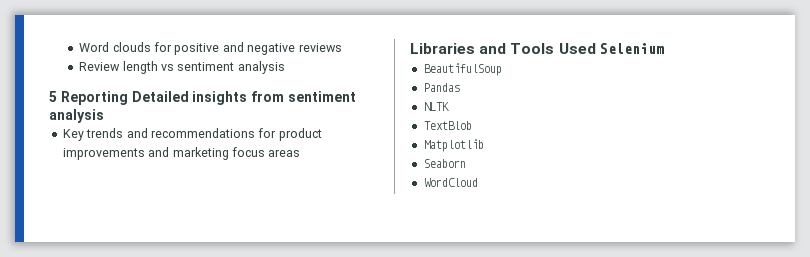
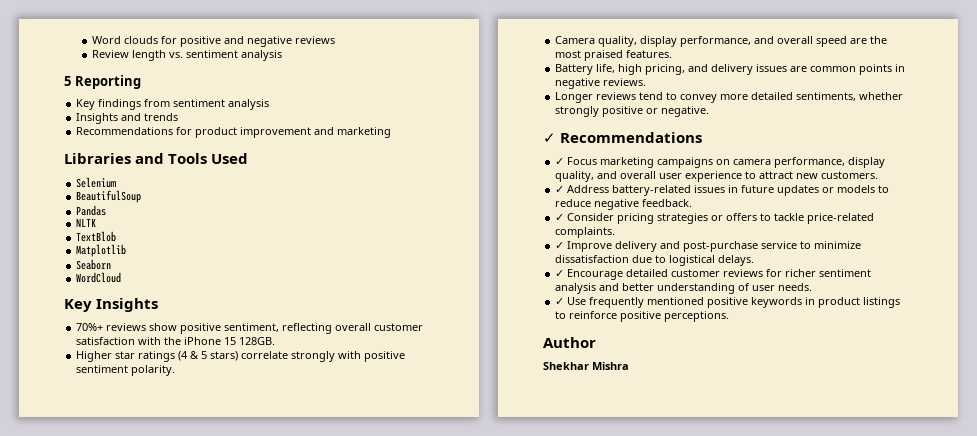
[161,64,175,71] vs -> [169,52,184,58] vs.
[131,91,248,105] Detailed insights -> [76,99,142,110] // Key findings
[62,129,84,141] Key -> [76,113,142,124] Insights and
[126,128,255,138] and recommendations -> [76,127,174,135] // Recommendations
[62,148,145,160] improvements -> [240,127,312,138] improvement
[231,147,301,157] focus areas -> (392, 132) none
(596, 48) none -> (249, 158) //
(478, 182) none -> [64,298,159,312] [76,323,424,334] [76,337,276,345] [76,351,406,362] [76,365,176,376] [555,36,888,47] [555,50,673,61] [555,64,906,75] [555,78,647,89] [555,92,904,103] [555,106,710,117] [543,132,703,143] [555,157,886,168] [555,171,879,182] [555,185,890,196] [555,199,693,210] [555,213,875,224] [555,227,616,238] [555,241,862,252] [555,255,755,266] [555,269,872,280] [555,283,813,294] [555,297,901,308] [555,311,730,322] [543,337,596,348] [543,362,629,370] // Key Insights // 70%+ reviews show positive sentiment, reflecting overall customer satisfaction with the iPhone 15 128GB. // Higher star ratings (4 & 5 stars) correlate strongly with positive sentiment polarity. // Camera quality, display performance, and overall speed are the most praised features. // Battery life, high pricing, and delivery issues are common points in negative reviews. // Longer reviews tend to convey more detailed sentiments, whether strongly positive or negative. // ✓ Recommendations // ✓ Focus marketing campaigns on camera performance, display quality, and overall user experience to attract new customers. // ✓ Address battery-related issues in future updates or models to reduce negative feedback. // ✓ Consider pricing strategies or offers to tackle price-related complaints. // ✓ Improve delivery and post-purchase service to minimize dissatisfaction due to logistical delays. // ✓ Encourage detailed customer reviews for richer sentiment analysis and better understanding of user needs. // ✓ Use frequently mentioned positive keywords in product listings to reinforce positive perceptions. // Author // Shekhar Mishra

